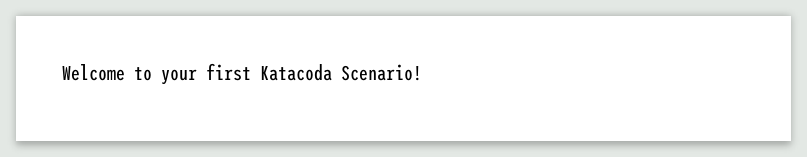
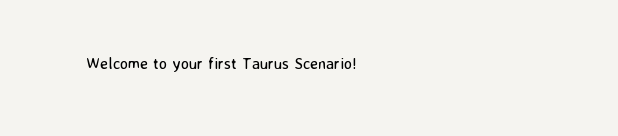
[260,64,332,81] Katacoda -> [242,58,289,69] Taurus

